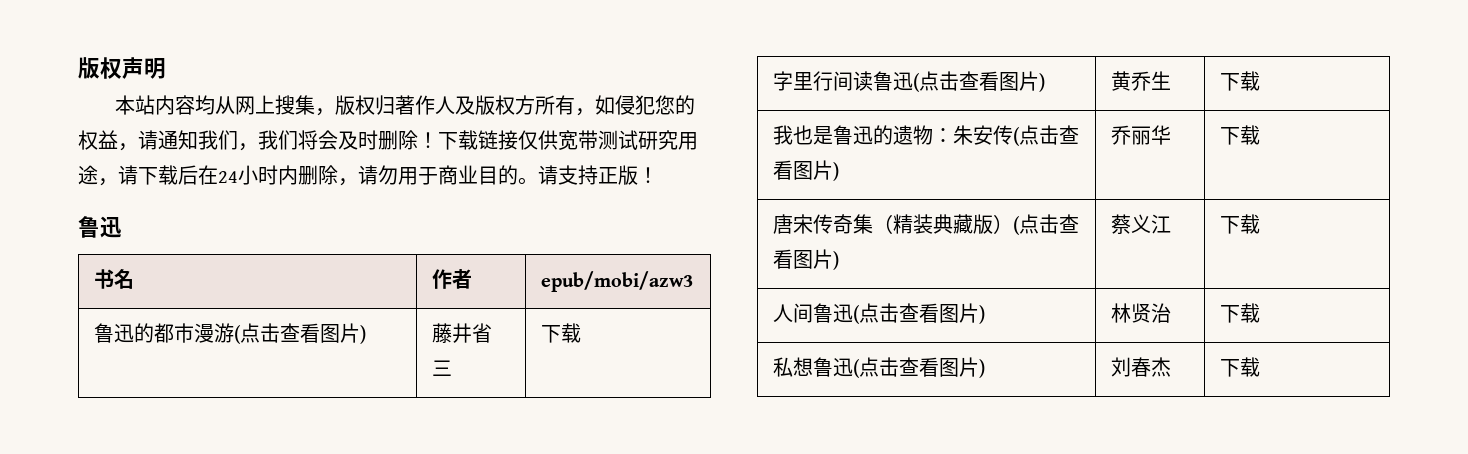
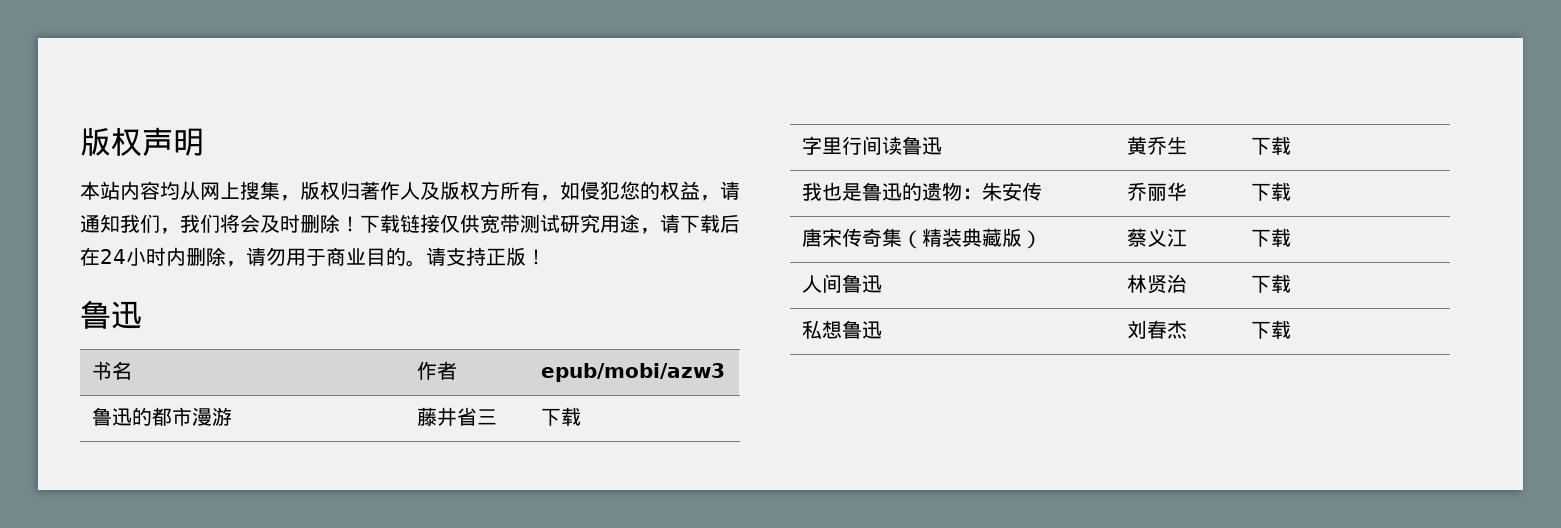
[233,323,366,344] (点击查看图片) -> (233, 416) none
[912,71,1045,92] (点击查看图片) -> (943, 146) none
[1012,125,1079,146] [772,160,839,181] (点击查看图片) -> (1043, 191) none
[1012,214,1079,235] [772,249,839,270] (点击查看图片) -> (1043, 239) none
[852,303,985,324] (点击查看图片) -> (883, 284) none
[852,357,985,378] (点击查看图片) -> (883, 330) none

